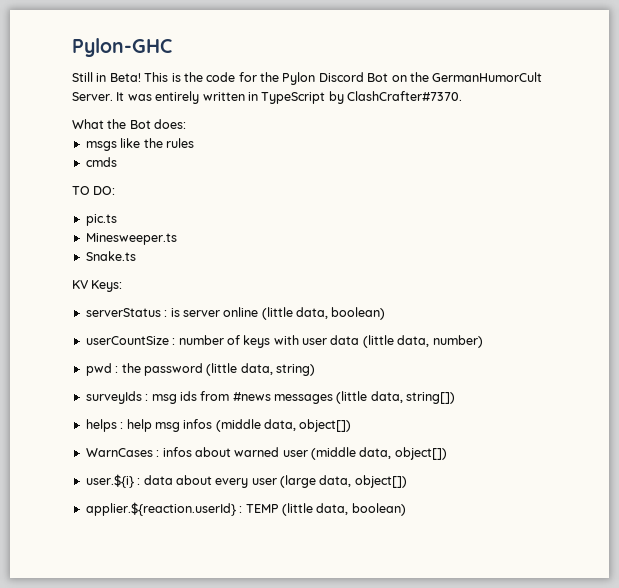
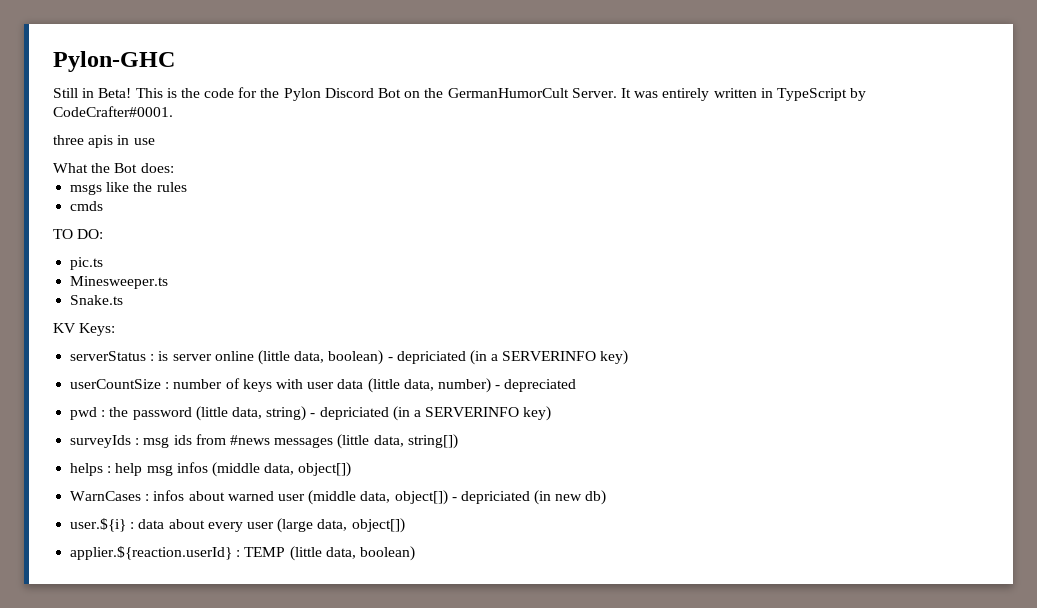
[347,91,462,101] ClashCrafter#7370. -> [53,106,173,117] [53,135,155,148] CodeCrafter#0001. // three apis in use
(386, 313) none -> [387,350,629,365] - depriciated (in a SERVERINFO key)
(483, 341) none -> [495,379,577,392] - depreciated
(315, 370) none -> [310,406,552,421] - depriciated (in a SERVERINFO key)
(447, 453) none -> [451,490,607,505] - depriciated (in new db)

